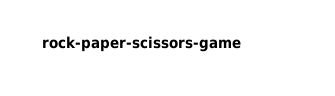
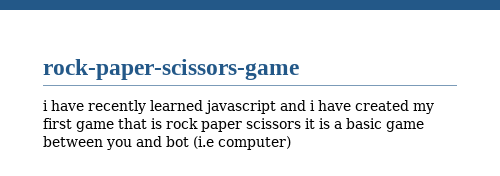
(241, 44) none -> [43,100,434,114] [43,118,424,132] [43,136,291,150] // i have recently learned javascript and i have created my first game that is rock paper scissors it is a basic game between you and bot (i.e computer)

